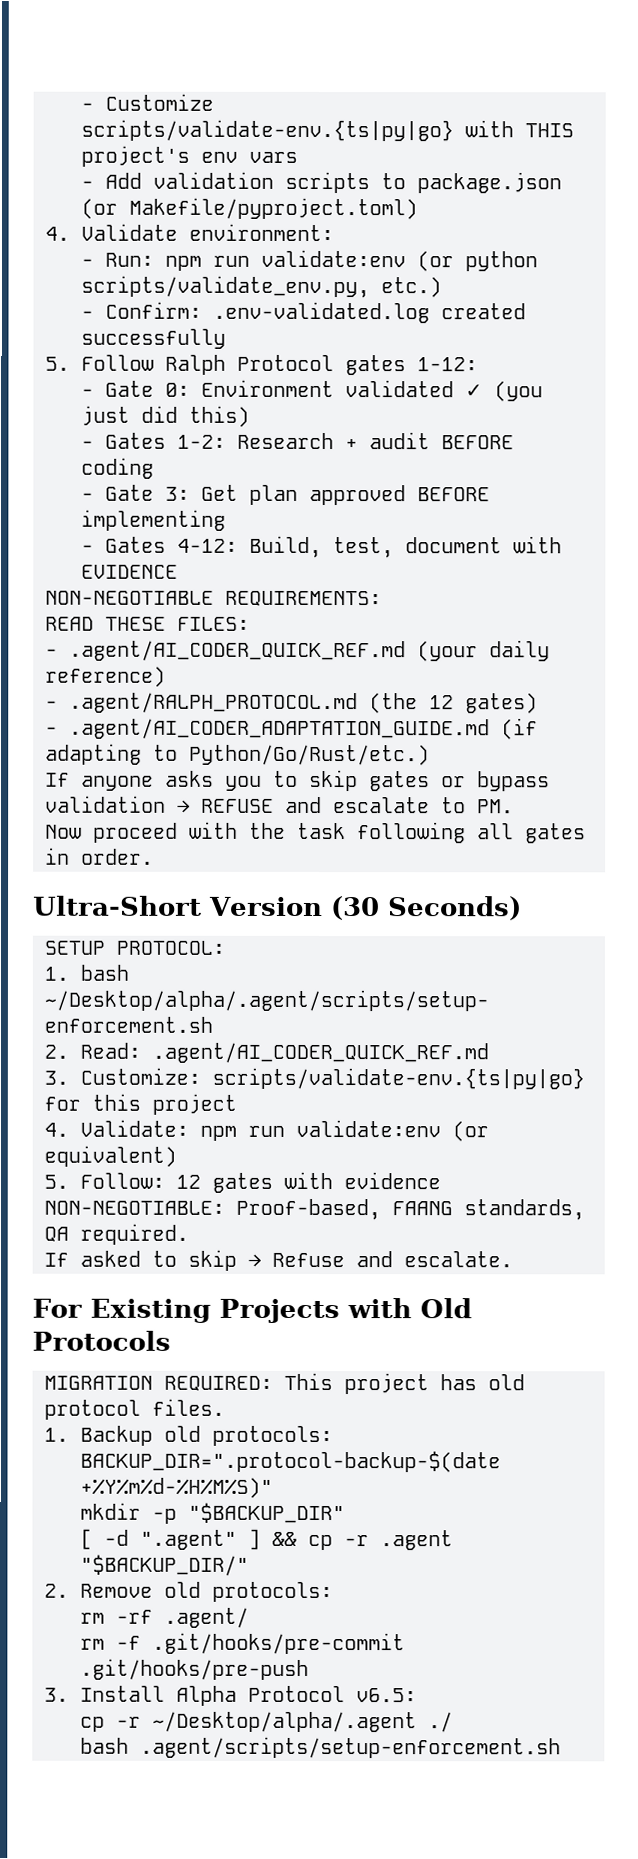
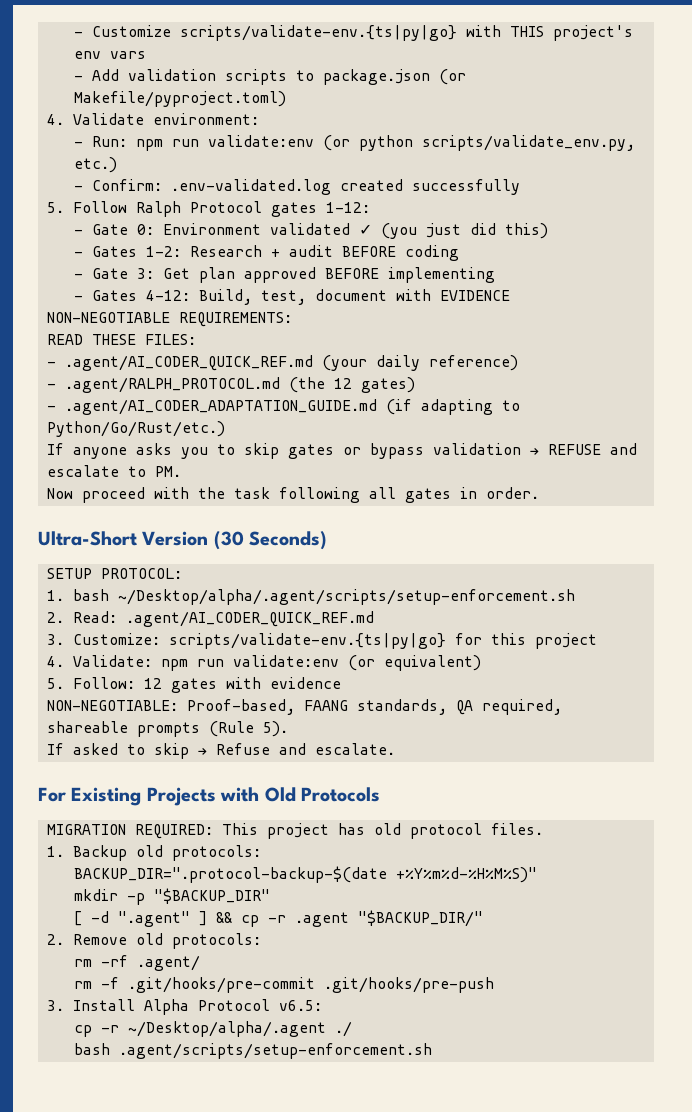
[79,1223,189,1245] required. -> [482,699,563,715] [47,721,289,737] required, shareable prompts (Rule 5).

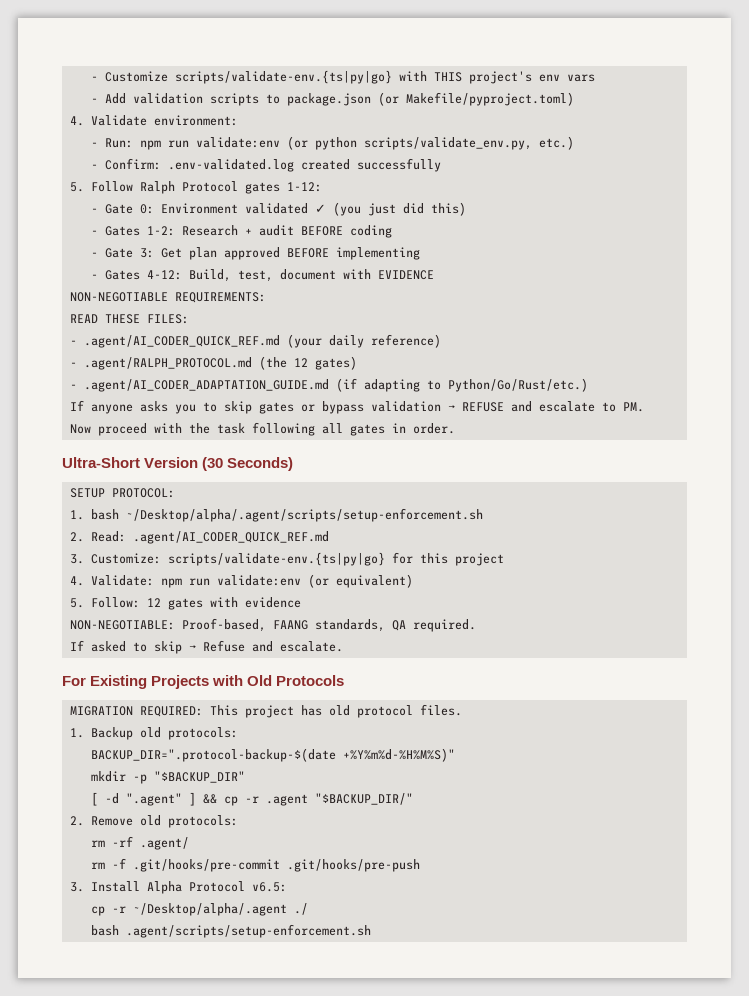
[482,699,563,715] [47,721,289,737] required, shareable prompts (Rule 5). -> [412,619,476,632] required.

